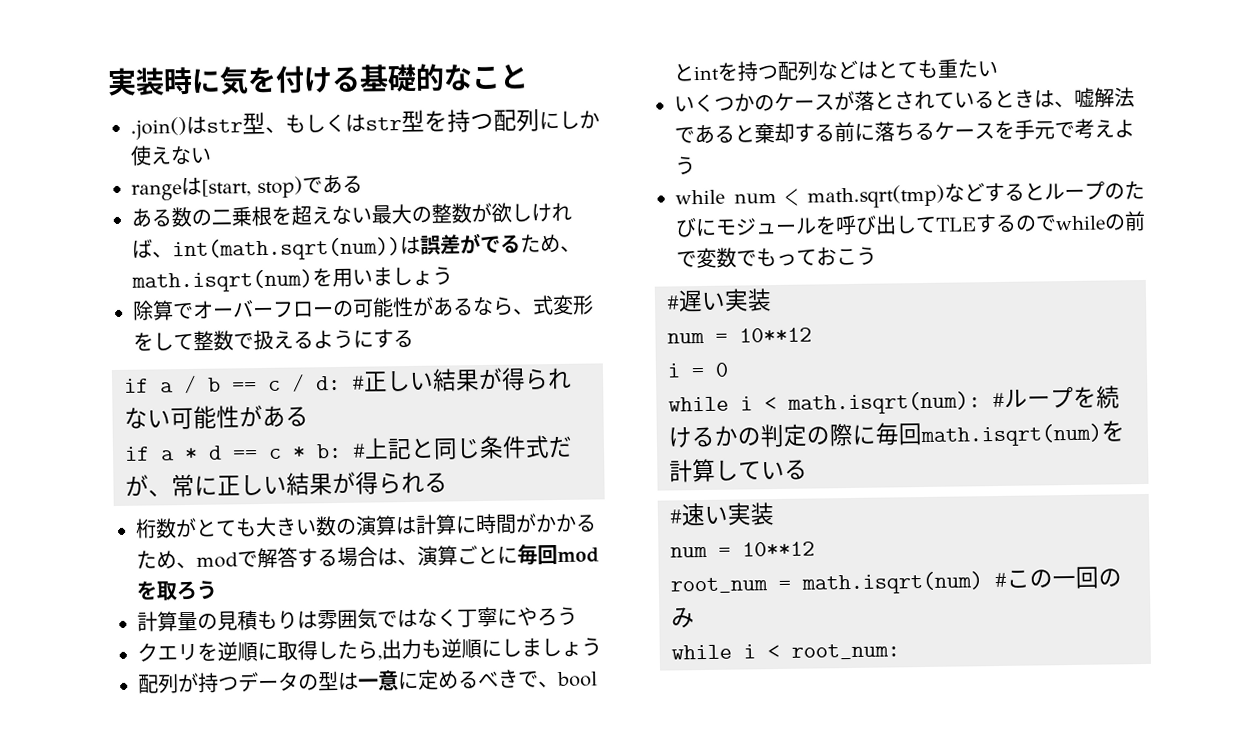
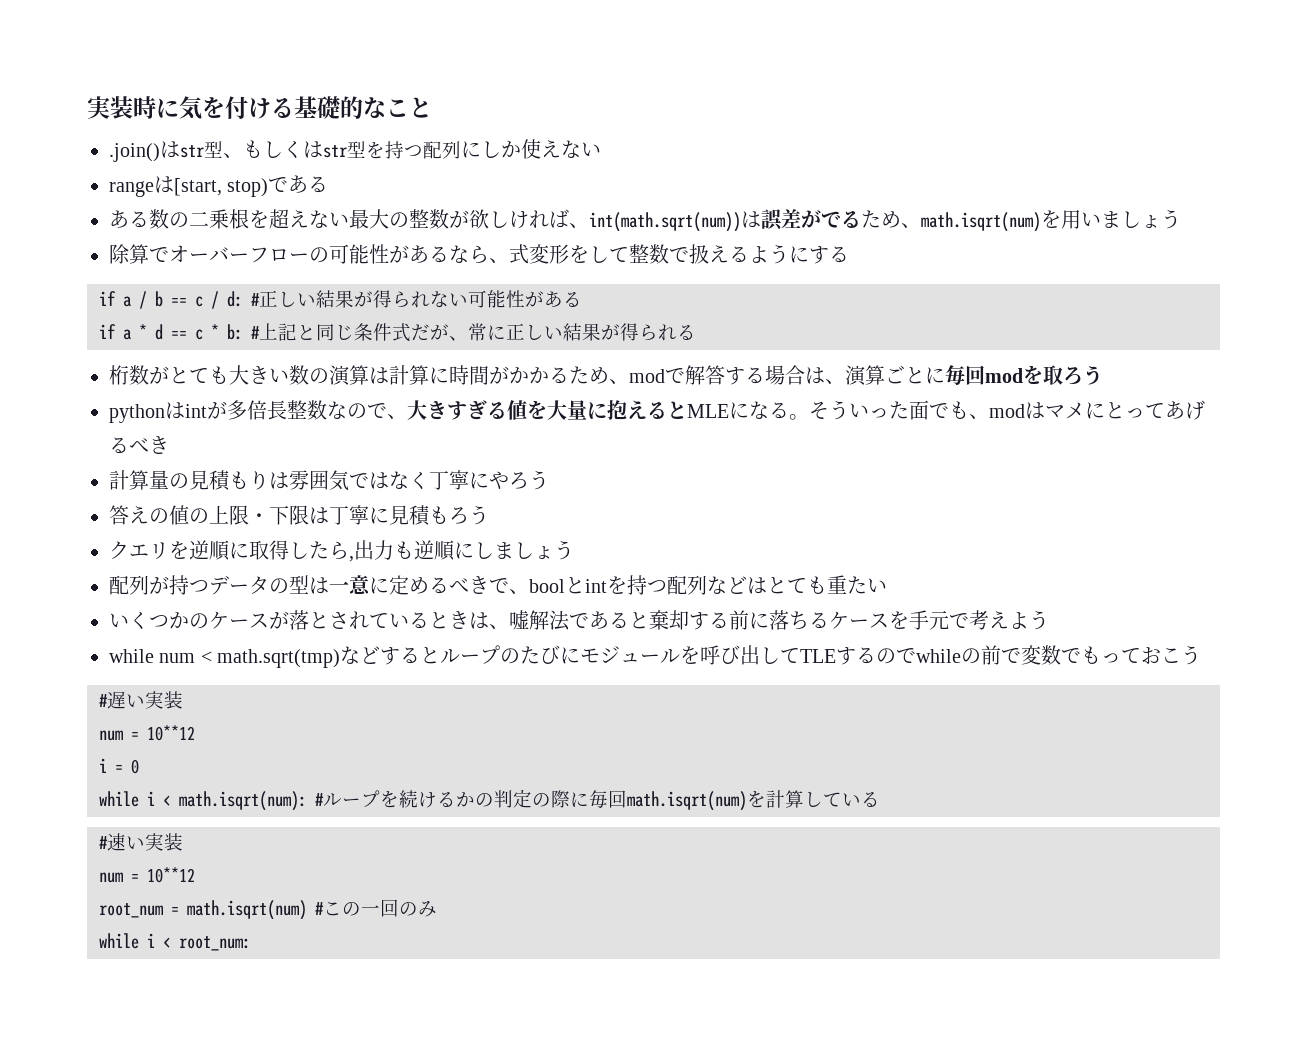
(218, 590) none -> [109,400,1205,423] [109,436,169,454] // pythonはintが多倍長整数なので、大きすぎる値を大量に抱えるとMLEになる。そういった面でも、modはマメにとってあげるべき
(578, 616) none -> [109,505,489,526] // 答えの値の上限・下限は丁寧に見積もろう

